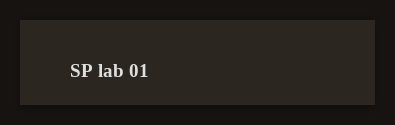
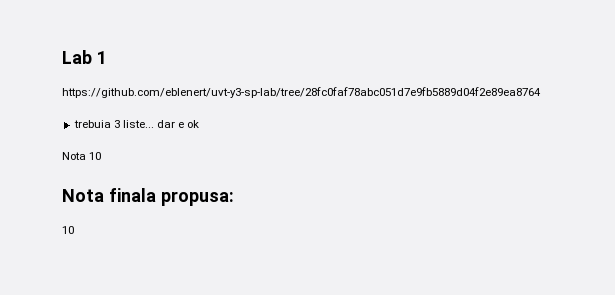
[70,64,150,77] SP lab 01 -> [62,50,107,64] [62,87,541,98] [73,120,200,128] [62,152,102,160] [62,188,234,206] [62,226,74,234] Lab 1 // https://github.com/eblenert/uvt-y3-sp-lab/tree/28fc0faf78abc051d7e9fb5889d04f2e89ea8764 // trebuia 3 liste... dar e ok // Nota 10 // Nota finala propusa: // 10

